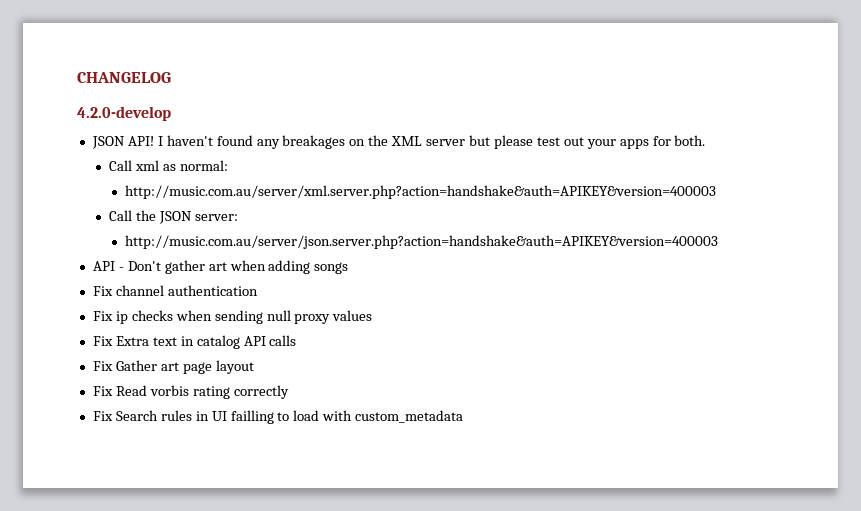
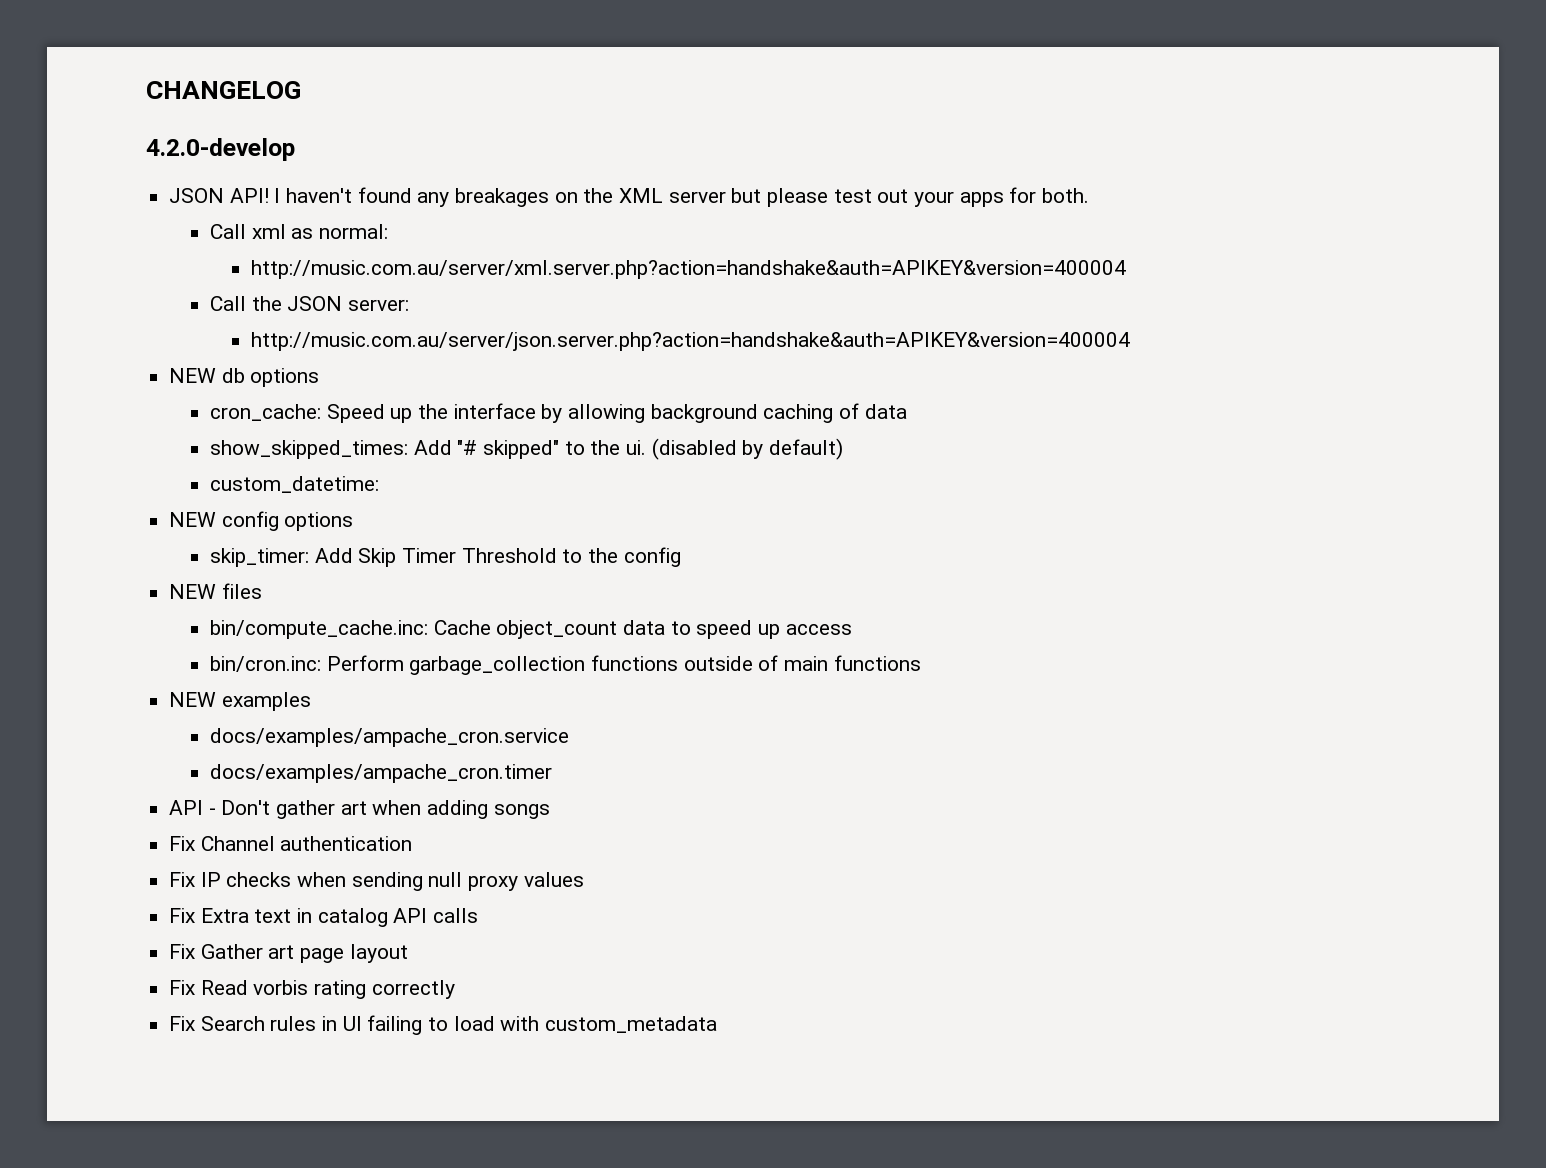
[124,185,716,199] http://music.com.au/server/xml.server.php?action=handshake&auth=APIKEY&version=400003 -> [251,260,1127,279] http://music.com.au/server/xml.server.php?action=handshake&auth=APIKEY&version=400004
[124,235,718,249] http://music.com.au/server/json.server.php?action=handshake&auth=APIKEY&version=400003 -> [251,332,1131,351] [169,368,320,387] [210,403,907,423] [210,438,844,460] [210,476,380,493] [169,511,354,531] [210,547,681,567] [169,583,262,599] [210,620,852,639] [210,655,921,675] [169,692,311,711] [210,728,570,747] [210,764,553,783] http://music.com.au/server/json.server.php?action=handshake&auth=APIKEY&version=400004 // NEW db options // cron_cache: Speed up the interface by allowing background caching of data // show_skipped_times: Add "# skipped" to the ui. (disabled by default) // custom_datetime: // NEW config options // skip_timer: Add Skip Timer Threshold to the config // NEW files // bin/compute_cache.inc: Cache object_count data to speed up access // bin/cron.inc: Perform garbage_collection functions outside of main functions // NEW examples // docs/examples/ampache_cron.service // docs/examples/ampache_cron.timer
[115,285,164,296] channel -> [200,836,275,851] Channel
[115,311,128,324] ip -> [200,872,221,887] IP
[230,410,274,424] failling -> [367,1015,423,1035] failing

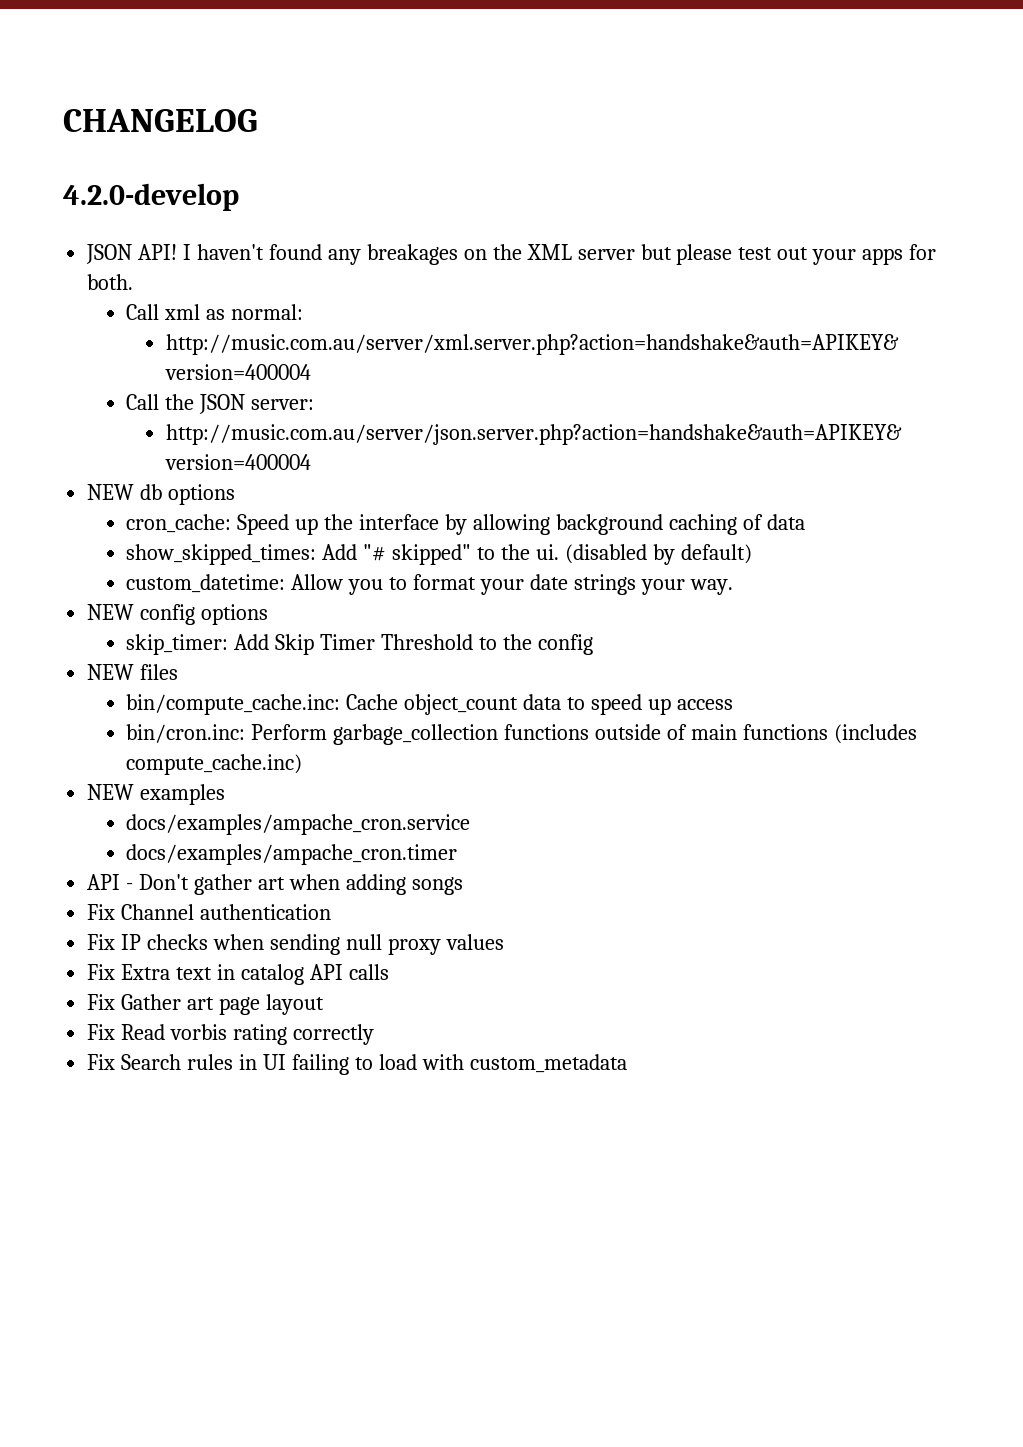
(380, 484) none -> [291,574,733,595] Allow you to format your date strings your way.
(921, 663) none -> [833,724,917,744] [126,754,303,775] (includes compute_cache.inc)

